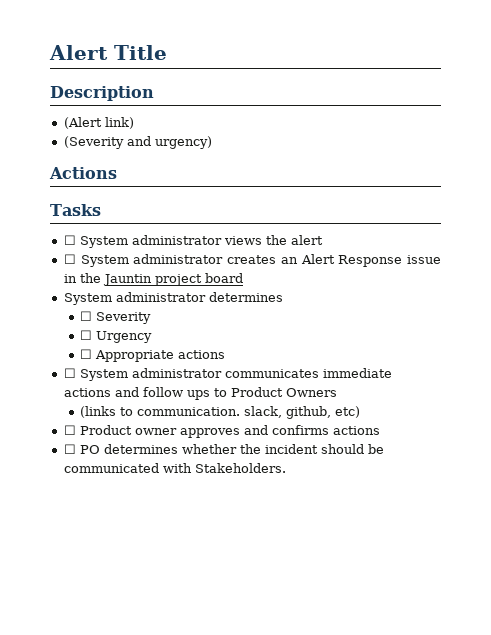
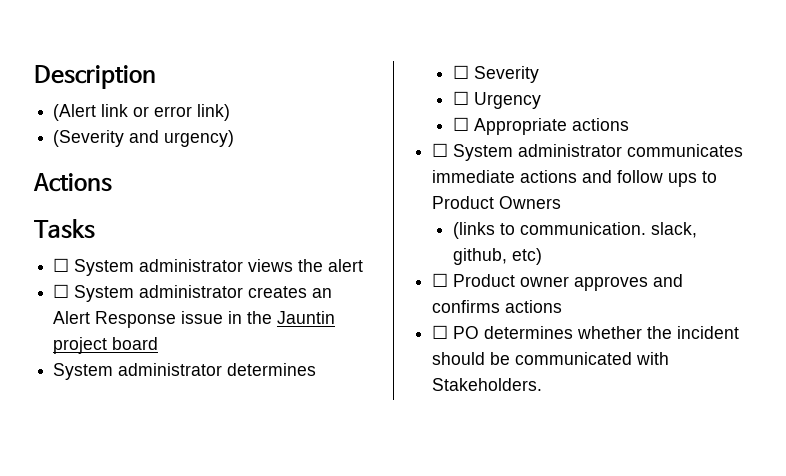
[49,45,167,60] Alert Title // -> (34, 77) none
(102, 123) none -> [101,104,193,117] link or error

